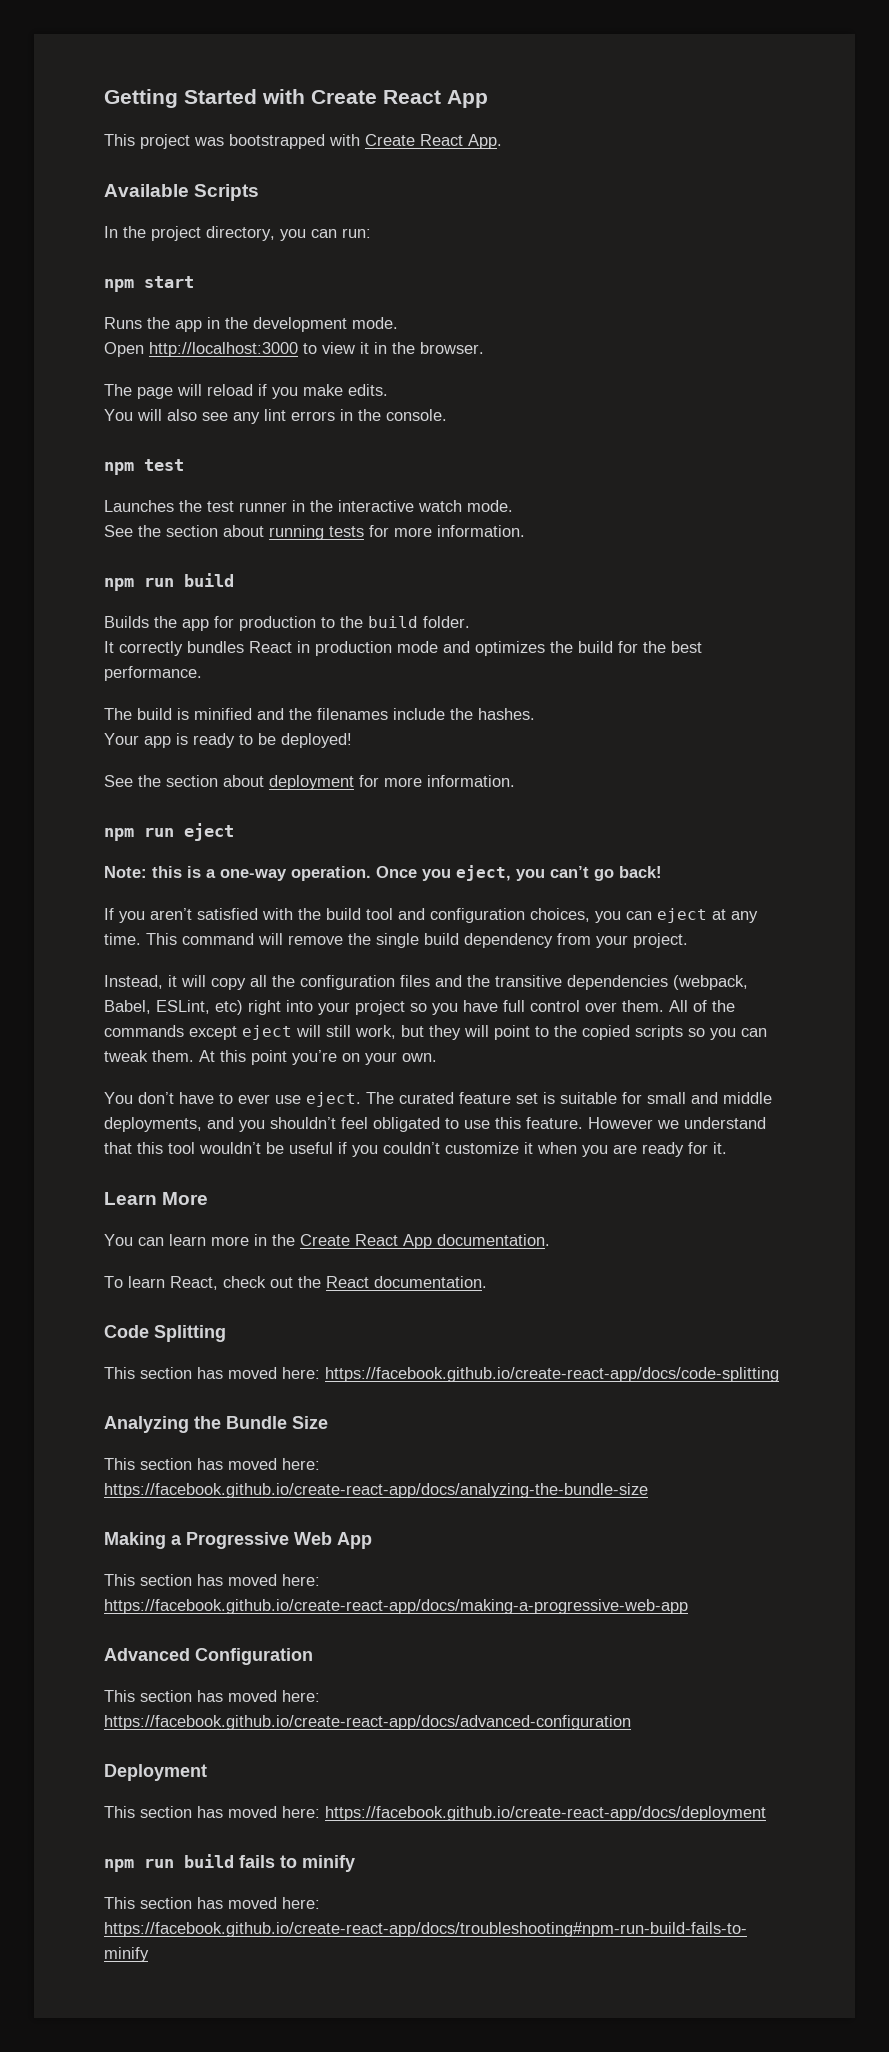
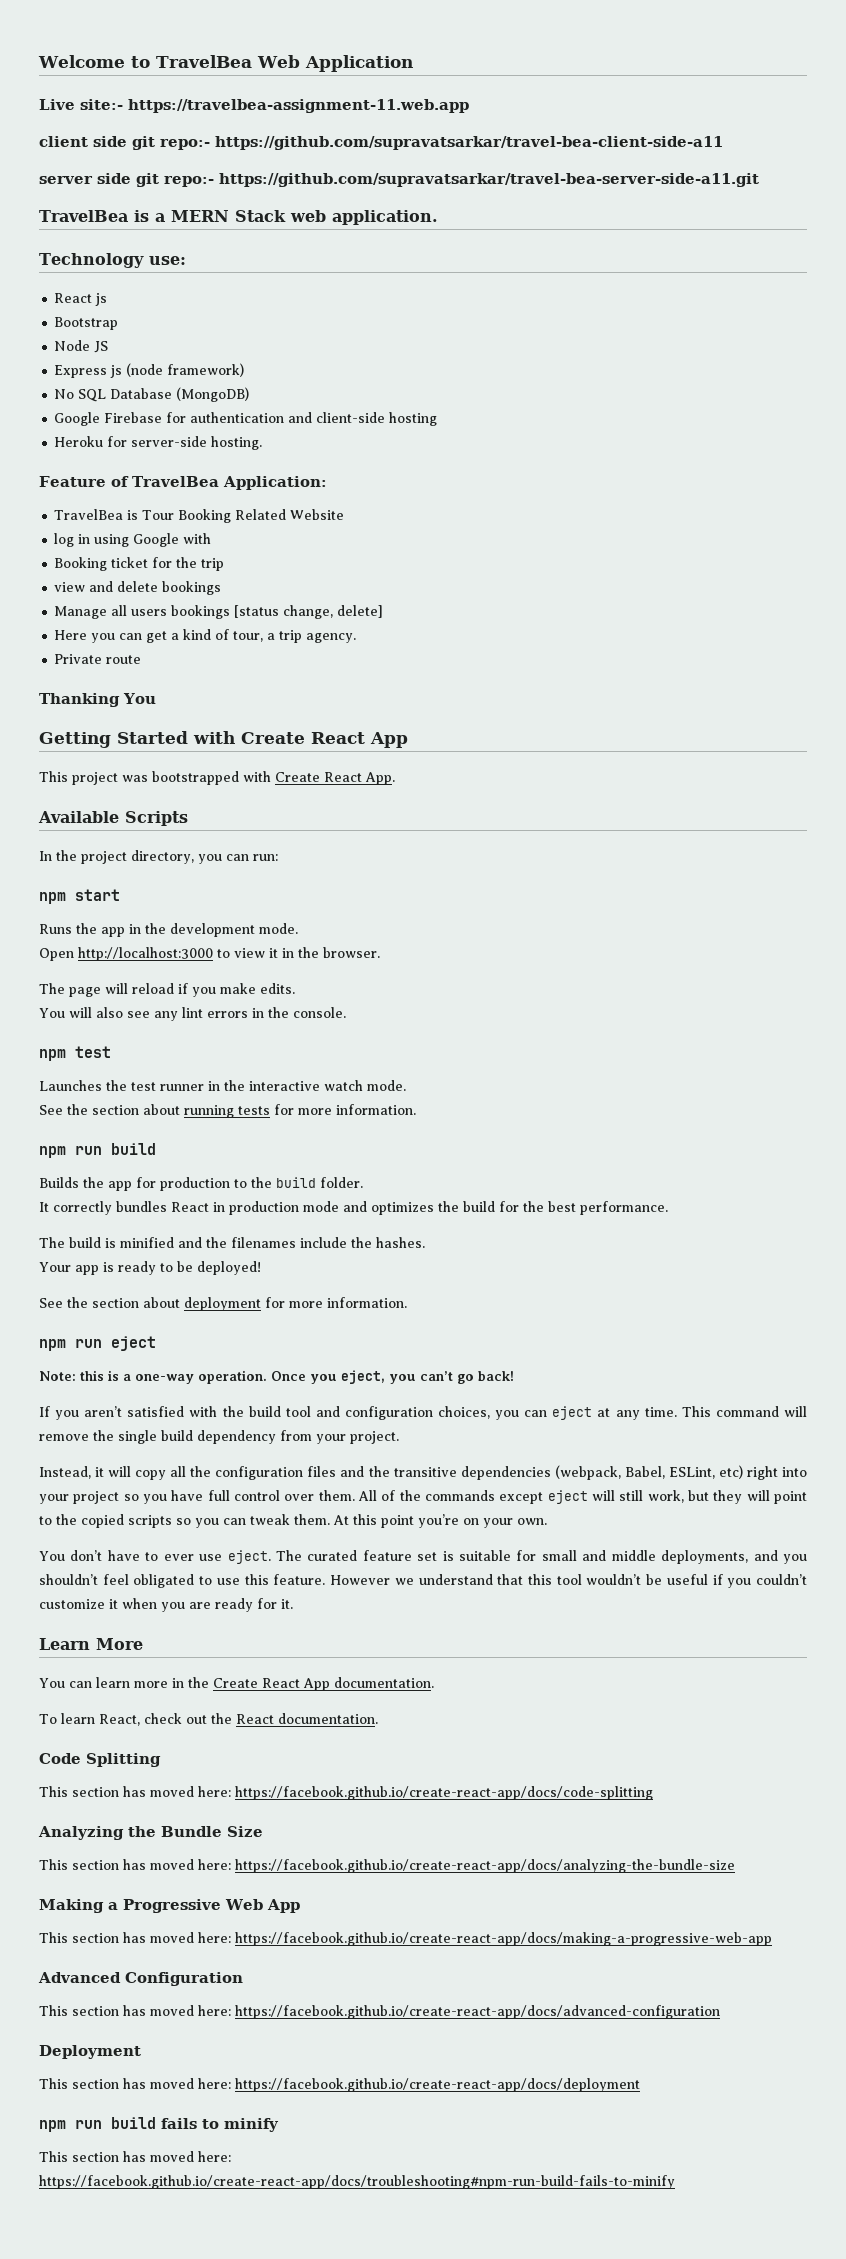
(104, 98) none -> [38,55,413,72] [39,99,469,113] [39,136,723,150] [39,173,759,187] [39,210,438,225] [39,253,186,268] [54,293,108,306] [54,317,119,330] [54,340,109,353] [54,363,245,378] [54,387,250,402] [54,412,438,426] [54,436,263,450] [39,476,327,490] [54,509,345,523] [54,533,212,547] [54,557,225,571] [54,581,222,595] [54,605,384,619] [54,629,357,643] [54,654,142,664] [39,693,156,707] Welcome to TravelBea Web Application // Live site:- https://travelbea-assignment-11.web.app // client side git repo:- https://github.com/supravatsarkar/travel-bea-client-side-a11 // server side git repo:- https://github.com/supravatsarkar/travel-bea-server-side-a11.git // TravelBea is a MERN Stack web application. // Technology use: // React js // Bootstrap // Node JS // Express js (node framework) // No SQL Database (MongoDB) // Google Firebase for authentication and client-side hosting // Heroku for server-side hosting. // Feature of TravelBea Application: // TravelBea is Tour Booking Related Website // log in using Google with // Booking ticket for the trip // view and delete bookings // Manage all users bookings [status change, delete] // Here you can get a kind of tour, a trip agency. // Private route // Thanking You //

